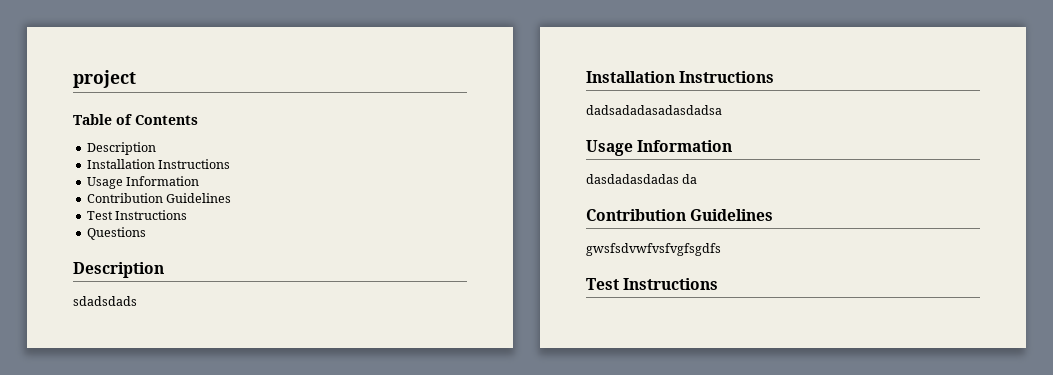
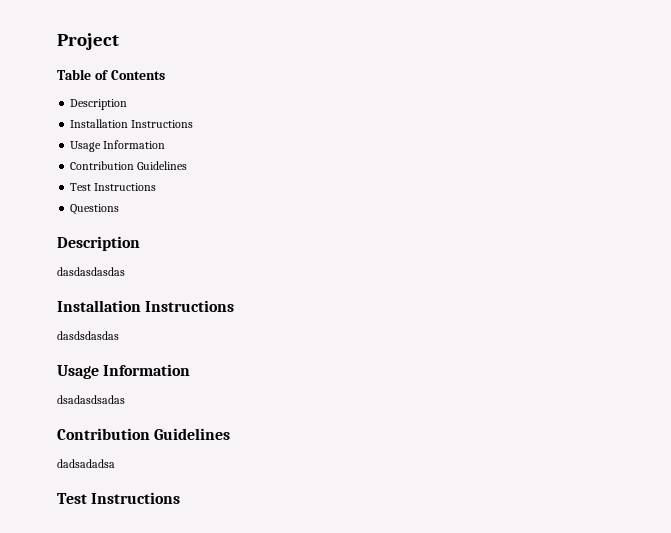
[73,70,136,88] project -> [57,33,119,50] Project
[73,296,137,306] [586,71,775,83] [586,105,722,115] [586,140,733,156] [586,174,698,184] [586,209,774,221] [586,243,721,256] sdadsdads // Installation Instructions // dadsadadasadasdadsa // Usage Information // dasdadasdadas da // Contribution Guidelines // gwsfsdvwfvsfvgfsgdfs -> [57,267,125,276] [57,300,235,312] [57,331,119,340] [57,364,191,379] [57,395,125,404] [57,428,231,440] [57,459,115,468] dasdasdasdas // Installation Instructions // dasdsdasdas // Usage Information // dsadasdsadas // Contribution Guidelines // dadsadadsa

